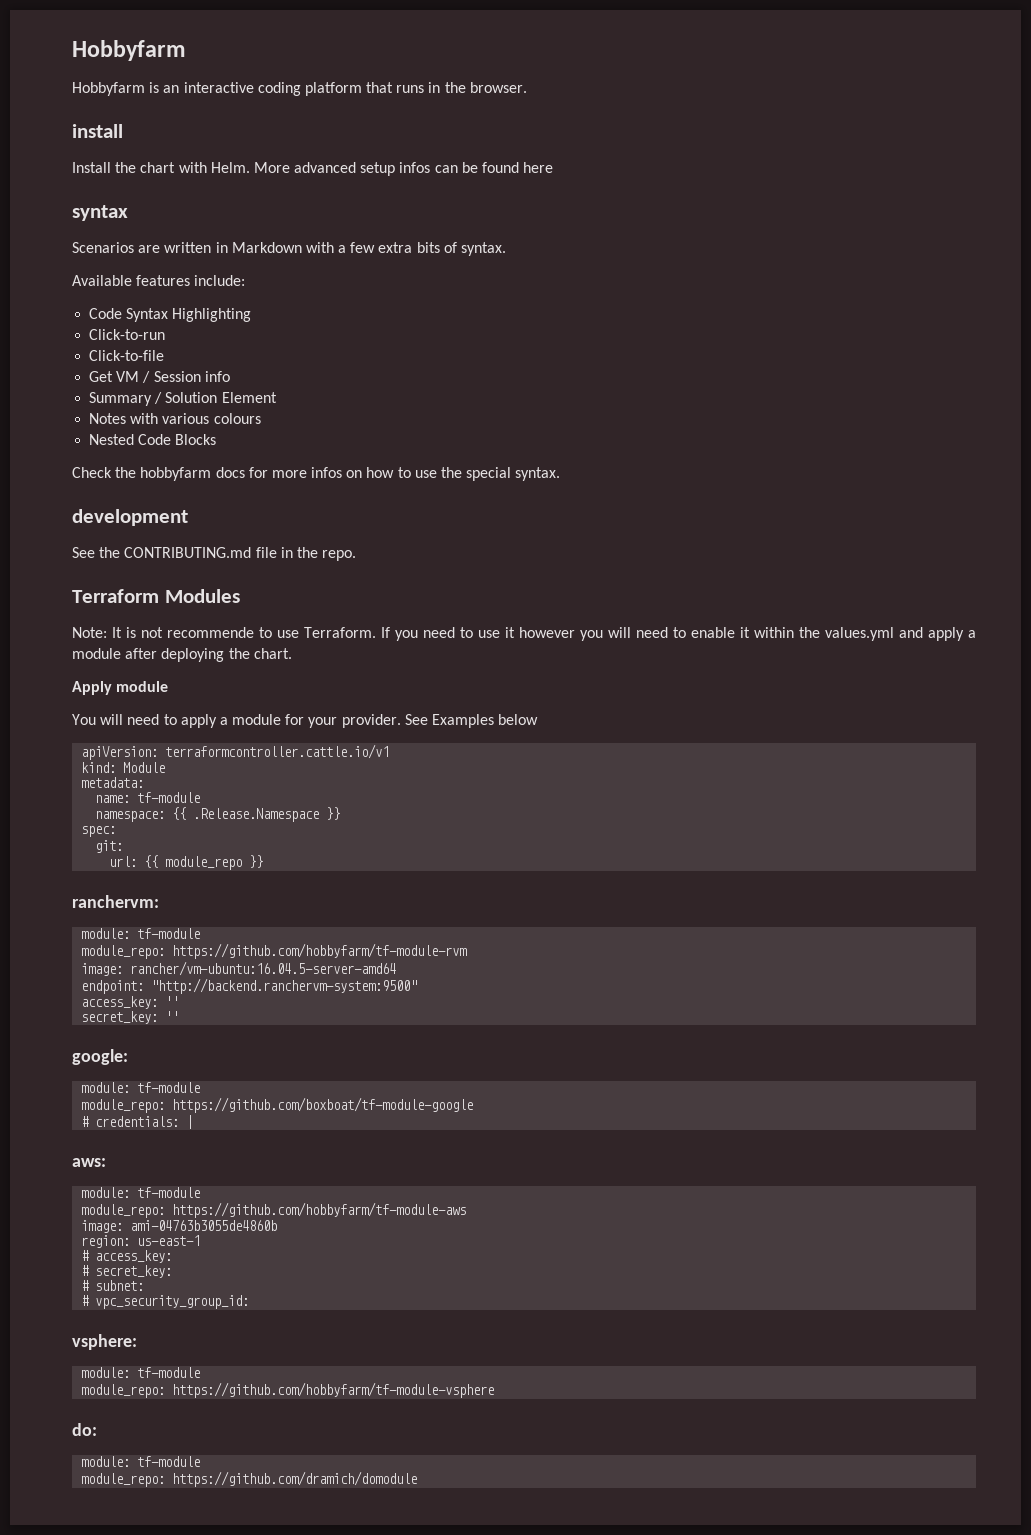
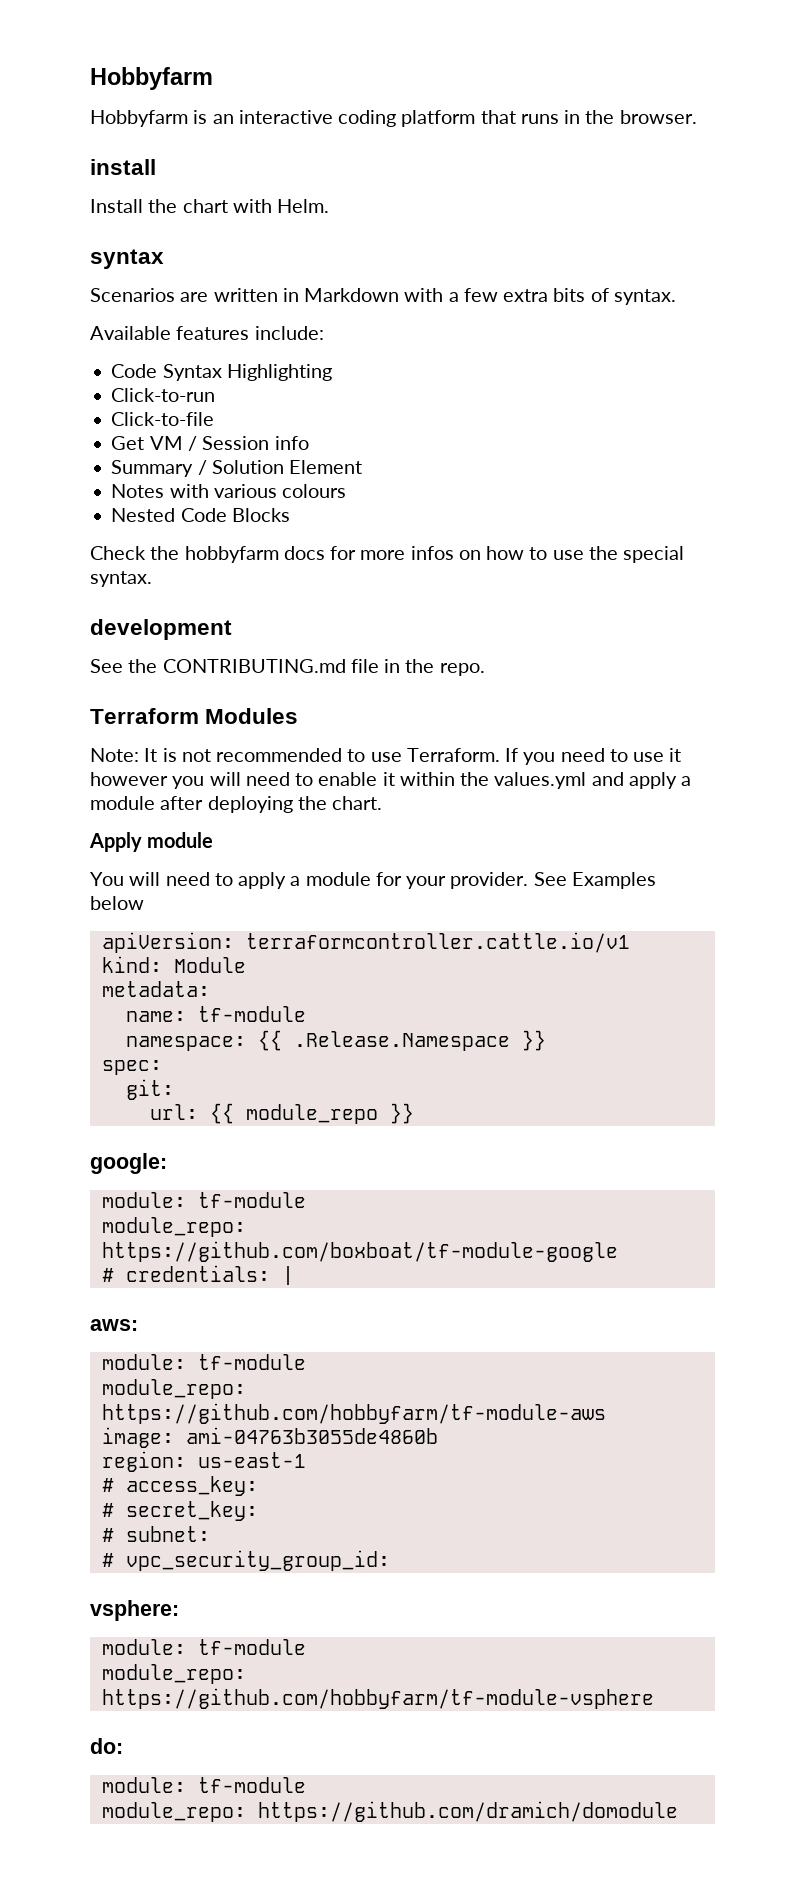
[253,162,554,176] More advanced setup infos can be found here -> (330, 206) none
[167,627,254,638] recommende -> [216,748,343,762] recommended
[72,895,159,908] [81,928,201,939] [81,943,468,959] [81,961,397,976] [81,978,418,994] [81,996,180,1009] [81,1011,180,1024] // ranchervm: // module: tf-module // module_repo: https://github.com/hobbyfarm/tf-module-rvm // image: rancher/vm-ubuntu:16.04.5-server-amd64 // endpoint: "http://backend.ranchervm-system:9500" // access_key: '' // secret_key: '' -> (414, 1113) none

